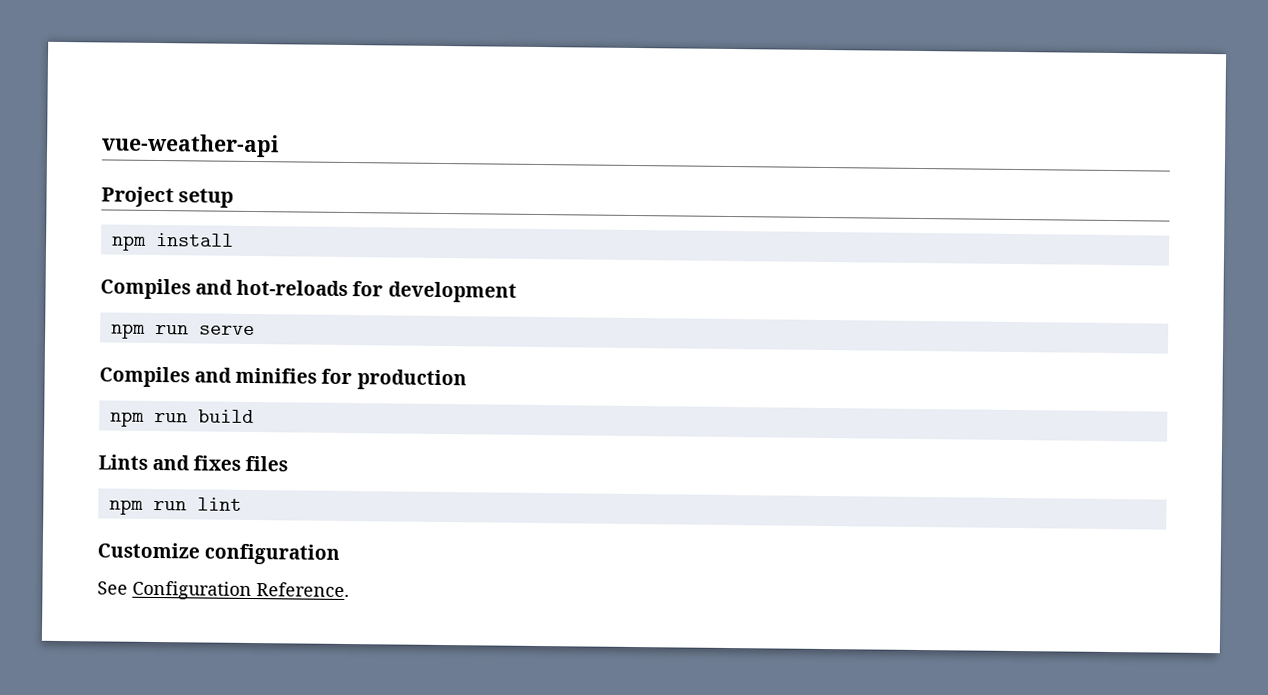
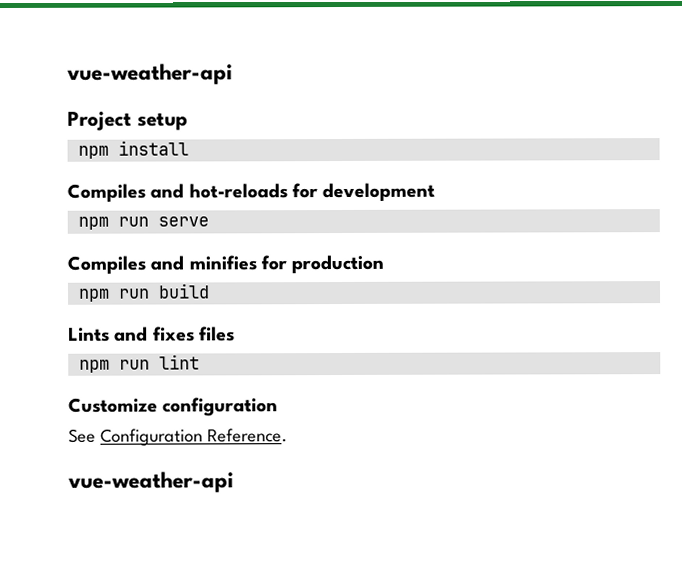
(350, 590) none -> [68,471,234,493] // vue-weather-api

